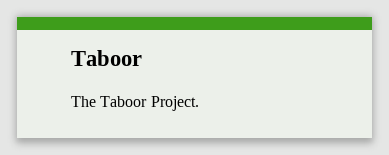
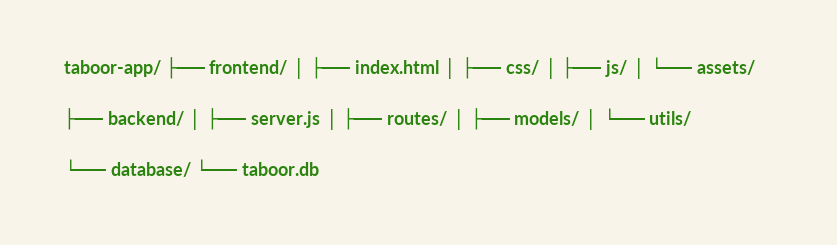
[71,50,142,66] [71,96,199,111] Taboor // The Taboor Project. -> [64,57,756,79] [64,108,692,130] [64,159,320,177] taboor-app/ ├── frontend/ │ ├── index.html │ ├── css/ │ ├── js/ │ └── assets/ // ├── backend/ │ ├── server.js │ ├── routes/ │ ├── models/ │ └── utils/ // └── database/ └── taboor.db

